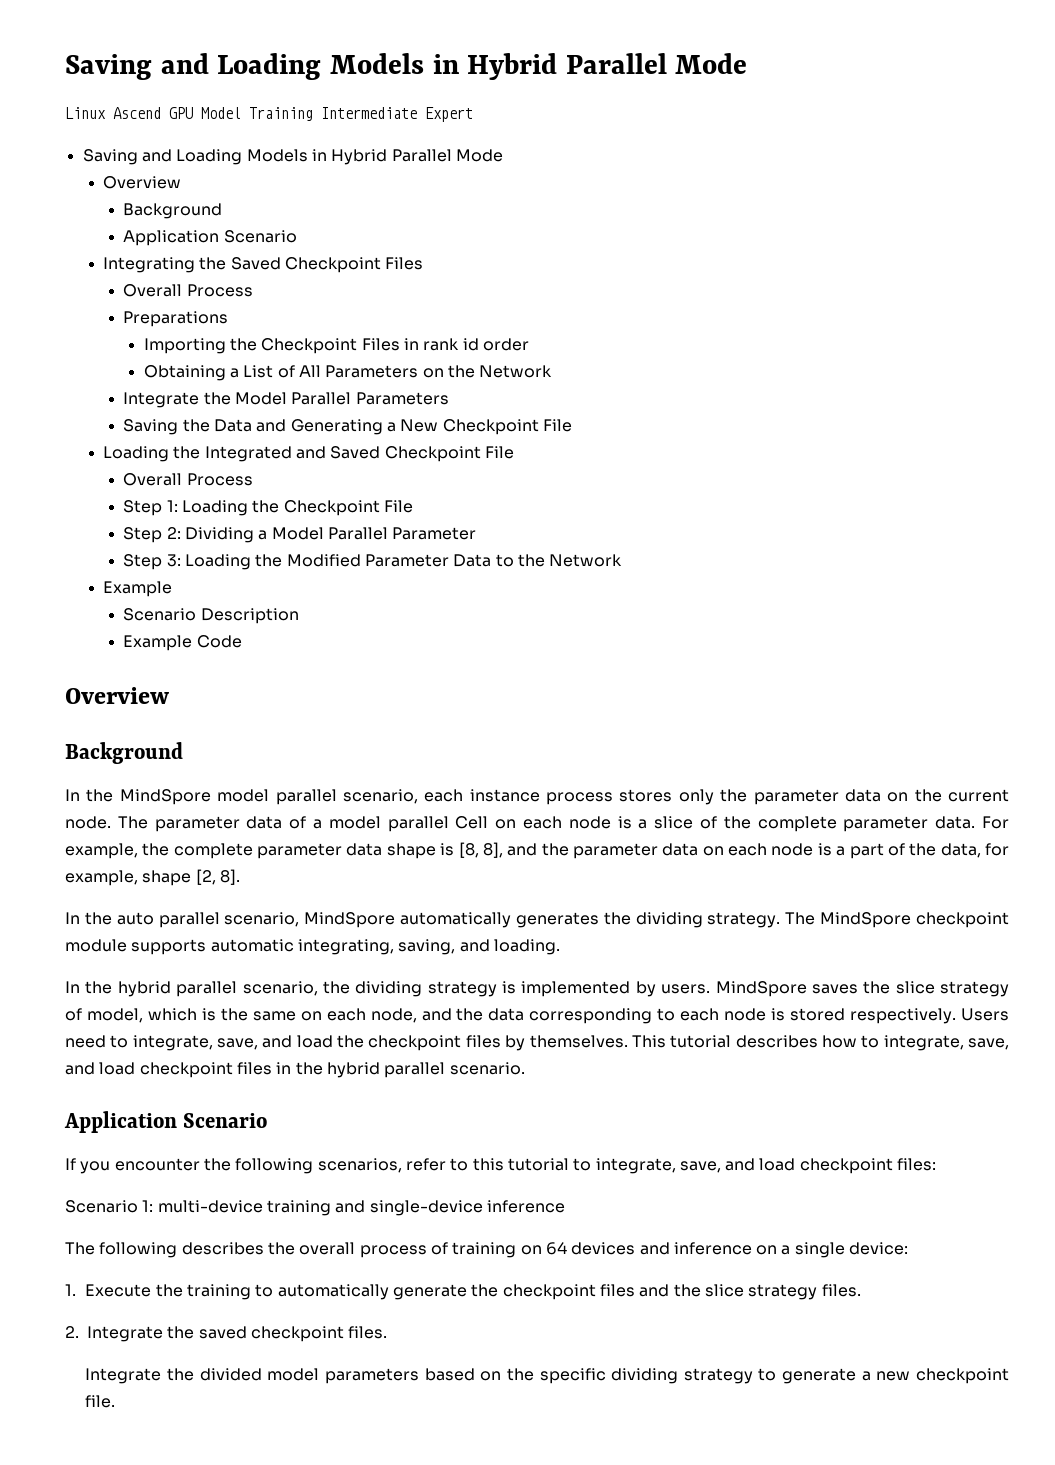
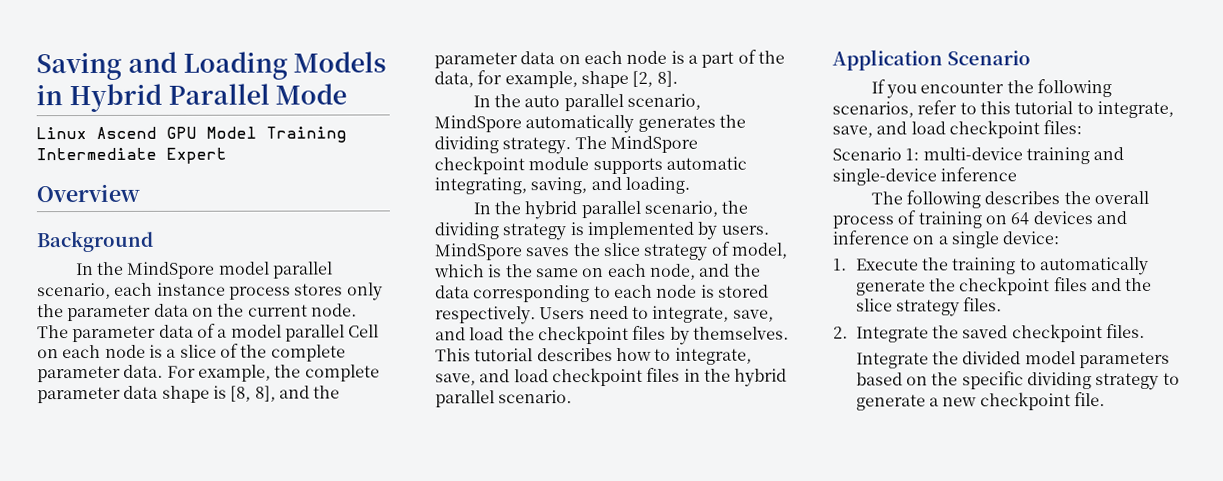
[82,149,503,165] [103,176,182,189] [123,203,223,219] [123,230,297,246] [103,257,424,273] [123,284,253,297] [123,311,229,327] [143,338,530,354] [143,365,553,381] [123,392,449,408] [123,419,572,435] [103,446,514,462] [123,473,253,486] [123,500,414,516] [123,527,477,543] [123,554,623,570] [103,581,173,597] [123,608,299,624] [123,635,242,651] // Saving and Loading Models in Hybrid Parallel Mode // Overview // Background // Application Scenario // Integrating the Saved Checkpoint Files // Overall Process // Preparations // Importing the Checkpoint Files in rank id order // Obtaining a List of All Parameters on the Network // Integrate the Model Parallel Parameters // Saving the Data and Generating a New Checkpoint File // Loading the Integrated and Saved Checkpoint File // Overall Process // Step 1: Loading the Checkpoint File // Step 2: Dividing a Model Parallel Parameter // Step 3: Loading the Modified Parameter Data to the Network // Example // Scenario Description // Example Code -> (227, 155) none

